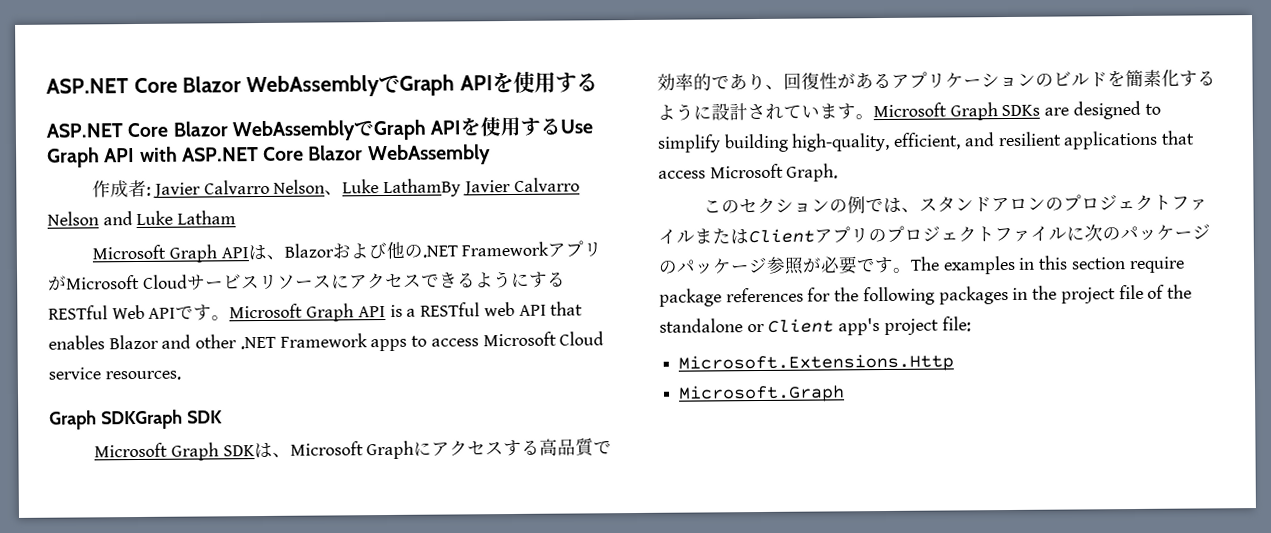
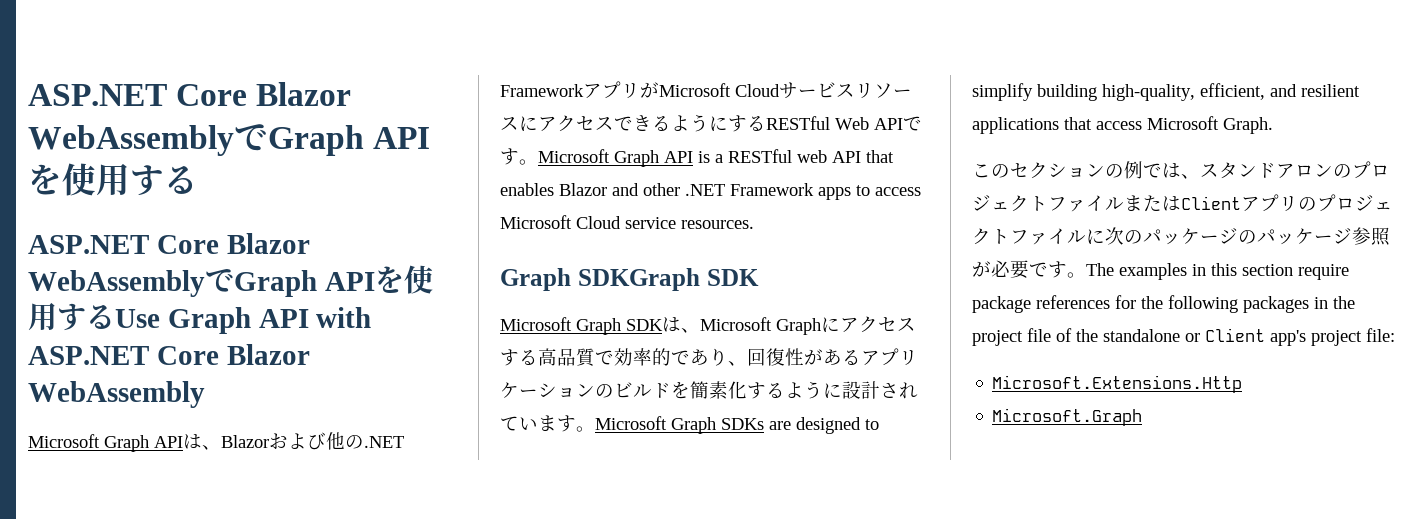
[92,177,580,198] [47,210,237,226] // 作成者: Javier Calvarro Nelson、Luke LathamBy Javier Calvarro Nelson and Luke Latham -> (205, 394) none

